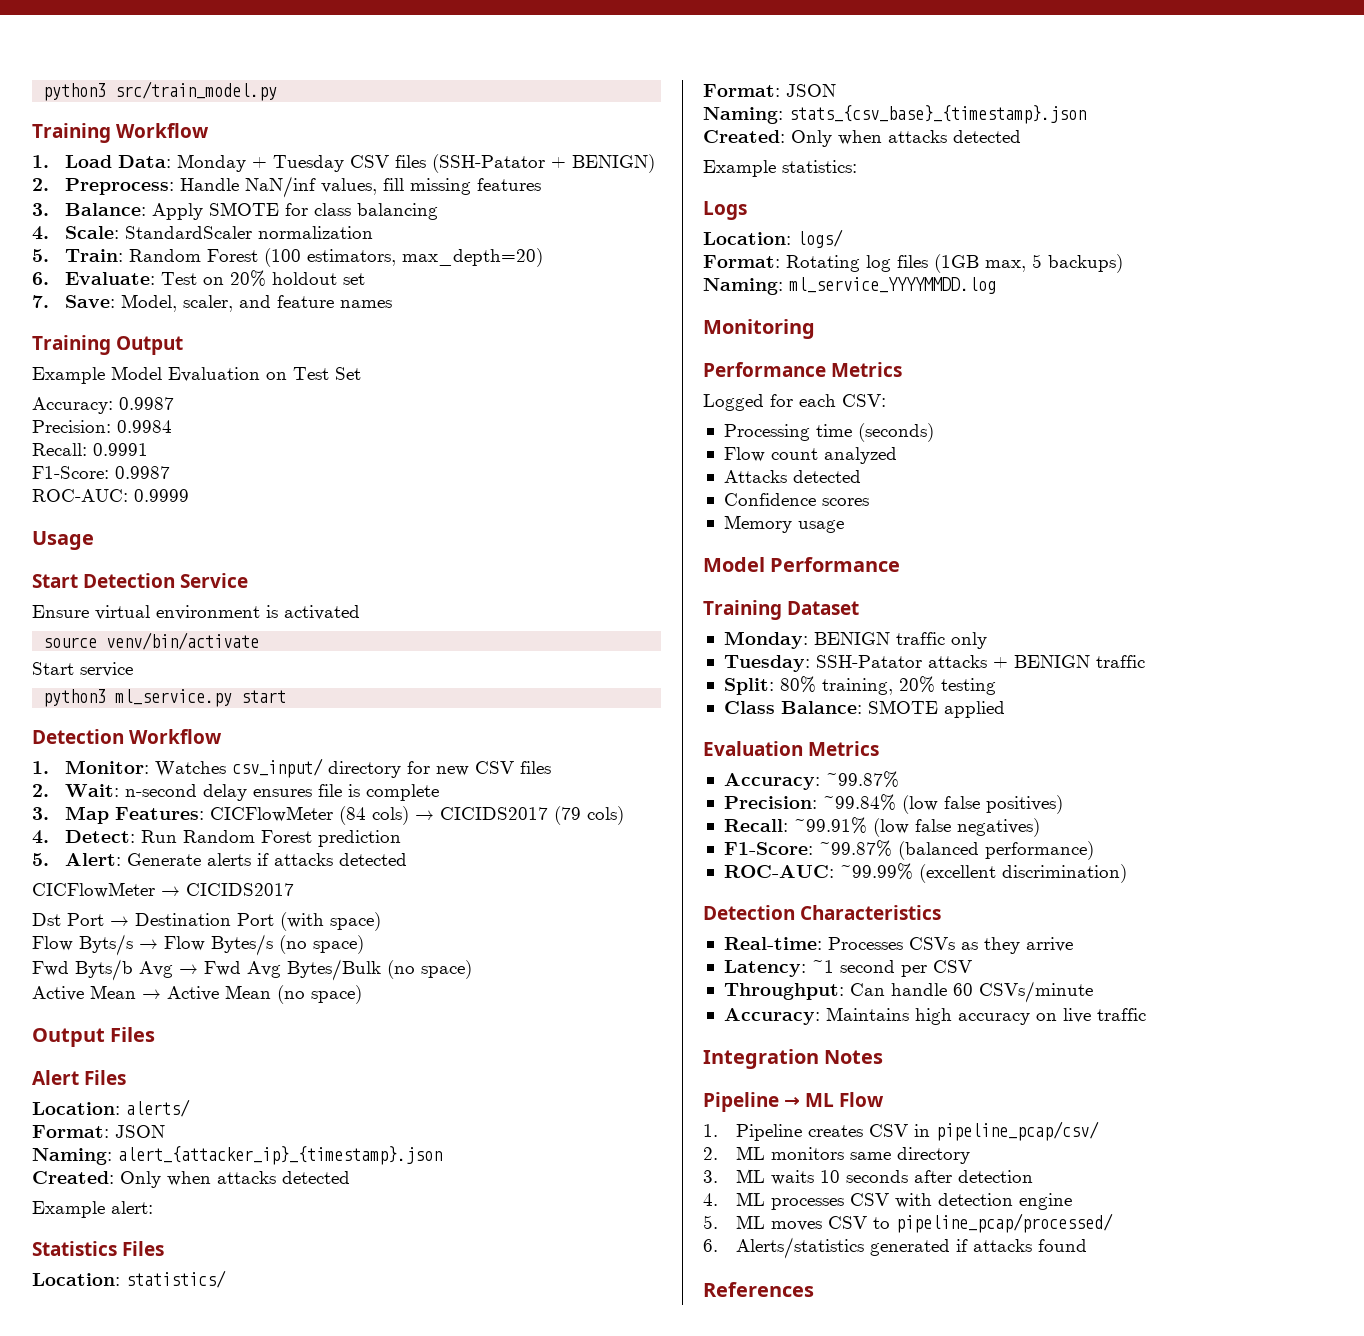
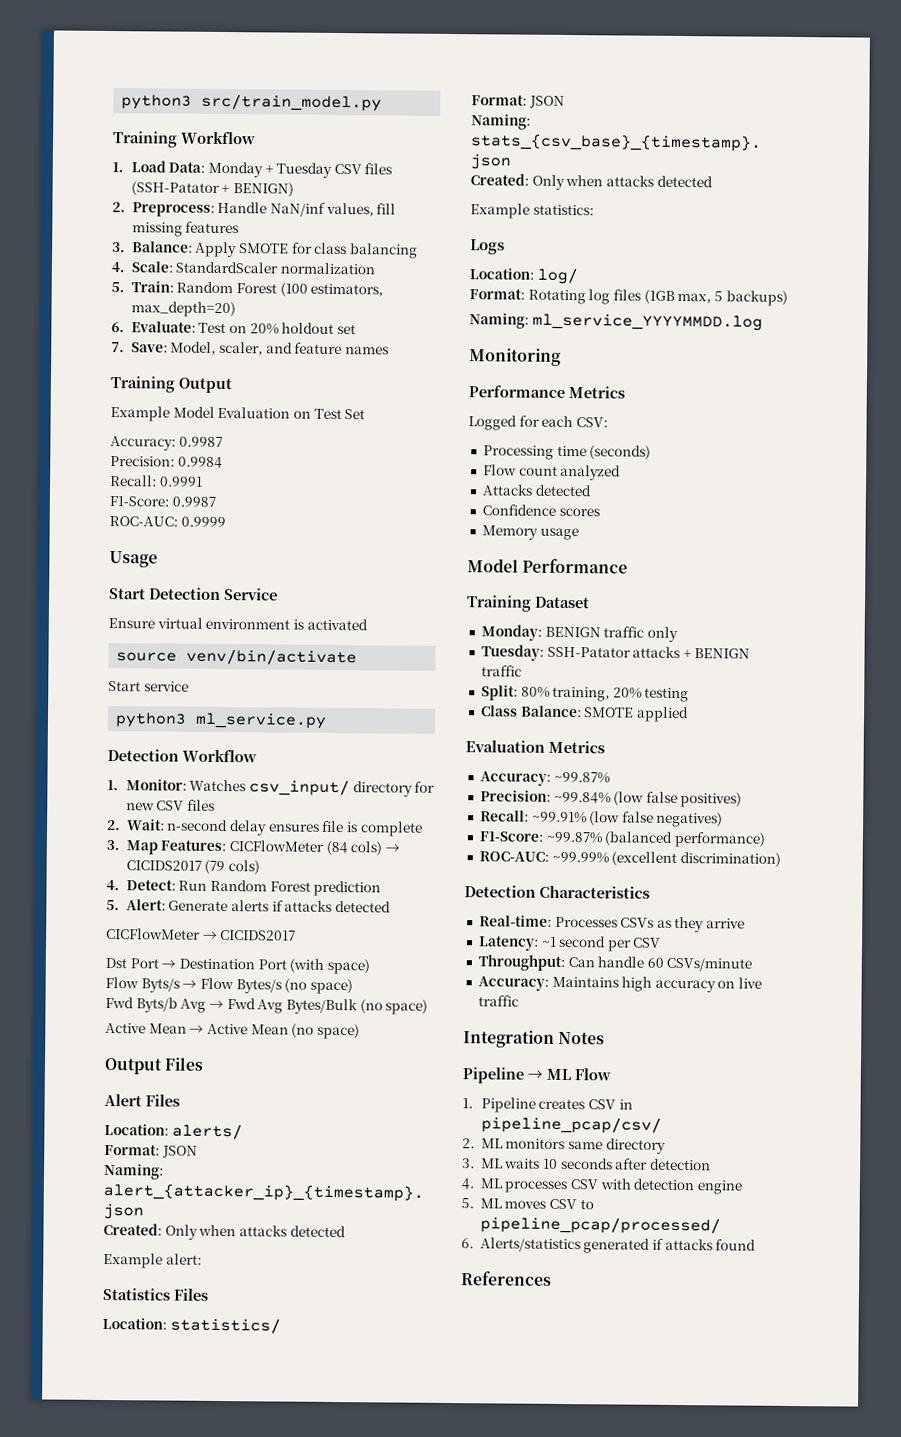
[241,690,287,703] start -> (328, 720) none
[797,229,843,248] logs/ -> [536,267,578,285] log/

